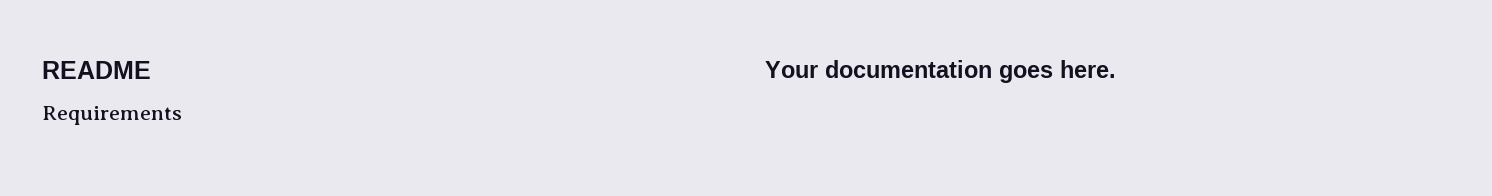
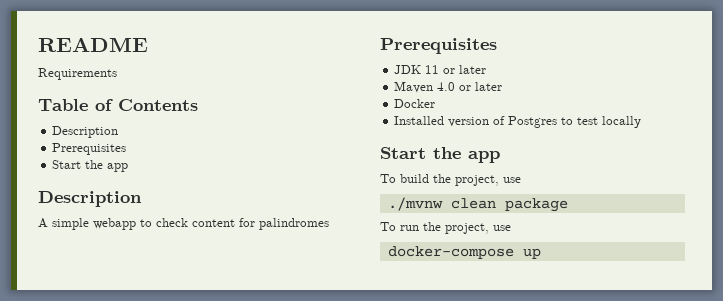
[765,60,1116,83] Your documentation goes here. -> [38,99,198,111] [52,126,119,138] [52,143,127,155] [52,160,129,172] [38,191,142,207] [38,218,329,230] [380,38,497,54] [394,65,487,74] [394,81,503,93] [394,99,436,108] [394,116,642,128] [380,147,500,163] [380,174,521,186] [387,197,568,212] [380,222,511,234] [387,246,541,259] Table of Contents // Description // Prerequisites // Start the app // Description // A simple webapp to check content for palindromes // Prerequisites // JDK 11 or later // Maven 4.0 or later // Docker // Installed version of Postgres to test locally // Start the app // To build the project, use // ./mvnw clean package // To run the project, use // docker-compose up

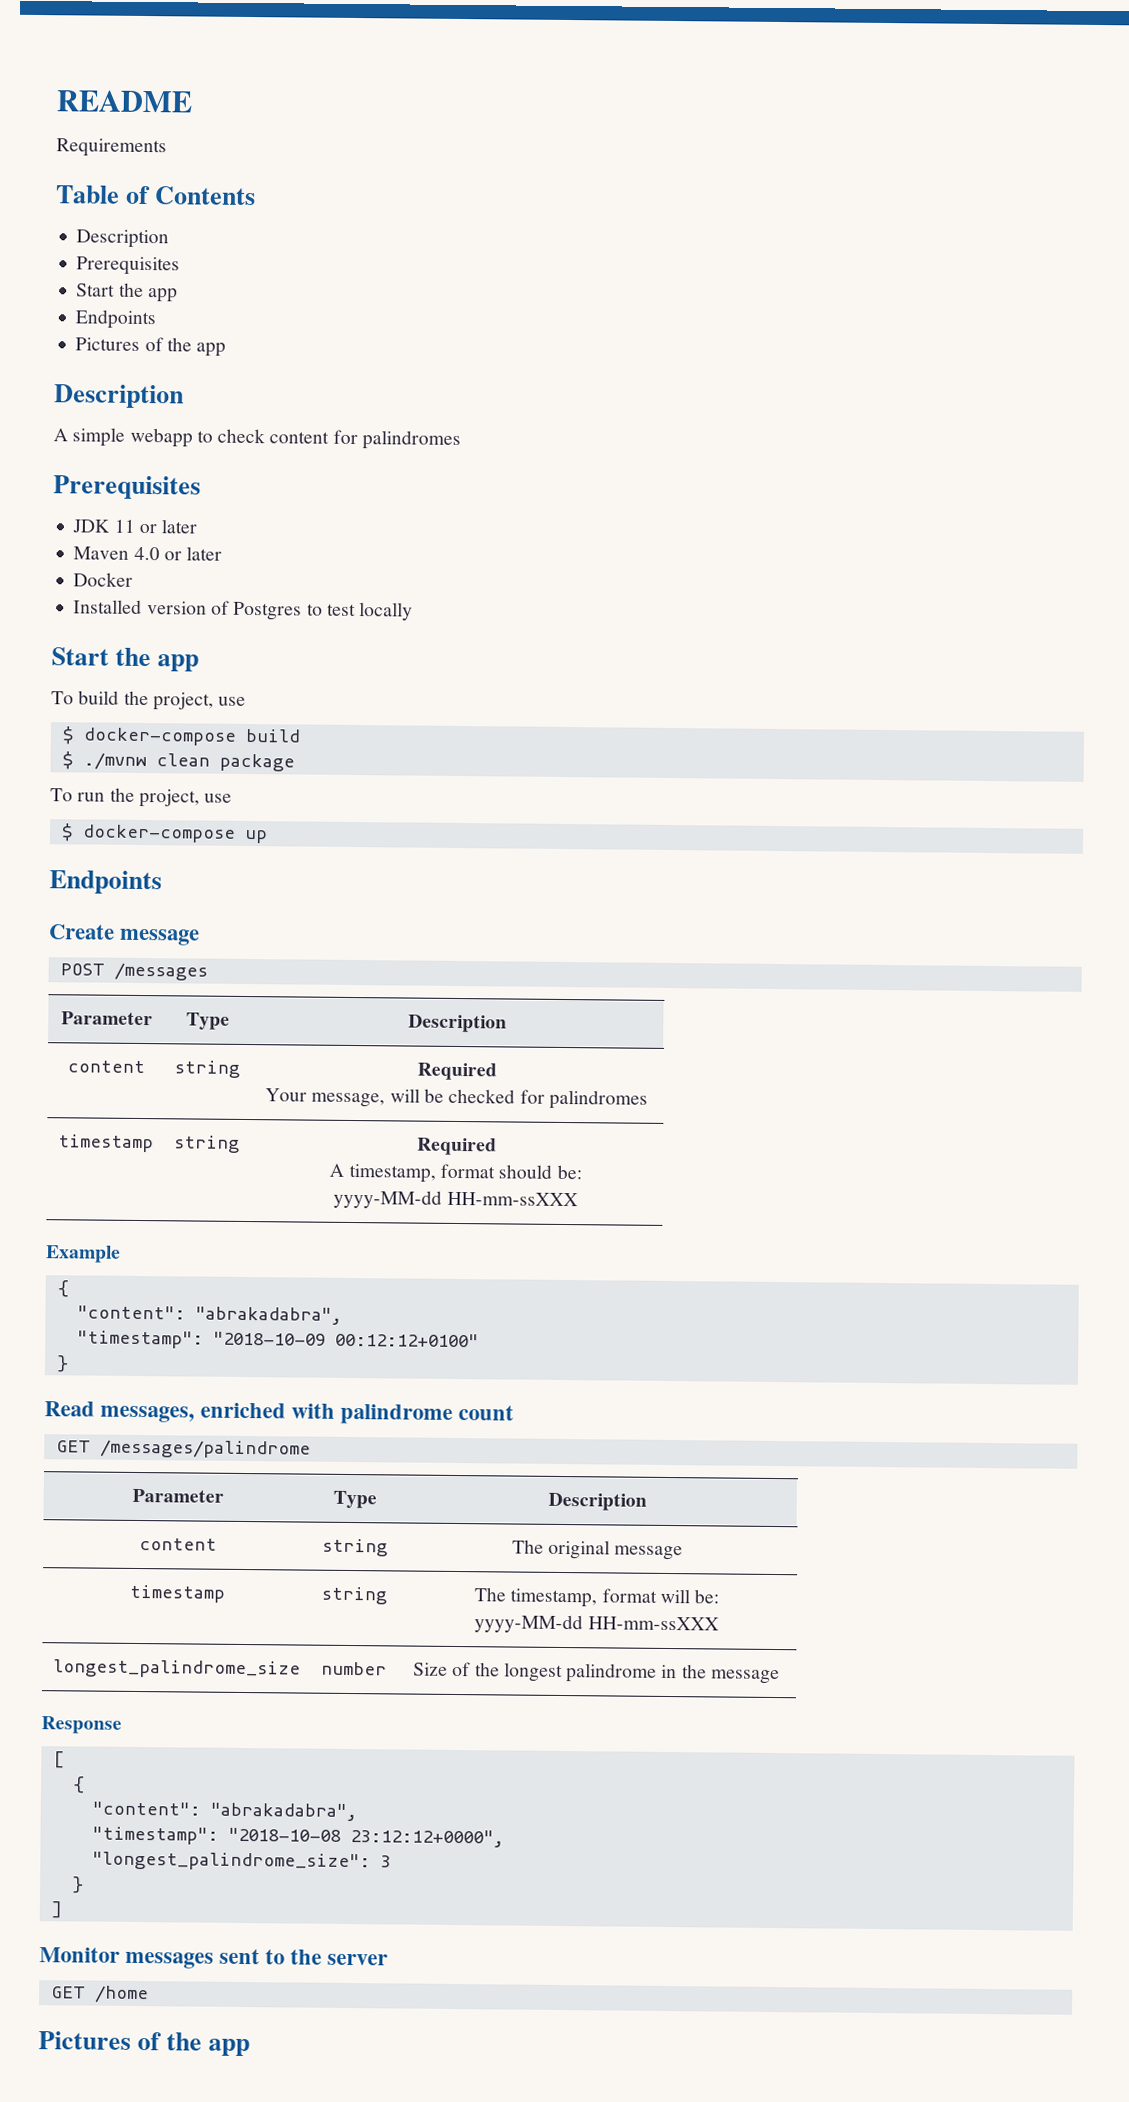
(129, 167) none -> [75,309,157,330] [75,337,227,357] // Endpoints // Pictures of the app
(521, 180) none -> [61,726,301,746] [61,751,74,770] $ docker-compose build // $
(511, 228) none -> [60,823,74,842] $
(541, 253) none -> [49,870,162,895] [49,924,201,946] [59,962,208,981] [61,1011,153,1026] [186,1012,230,1030] [408,1014,507,1033] [67,1060,145,1074] [174,1060,240,1078] [416,1062,497,1081] [265,1088,648,1110] [58,1134,154,1153] [174,1135,240,1153] [416,1137,497,1156] [329,1163,582,1183] [333,1189,578,1209] [45,1245,121,1263] [56,1280,69,1298] [76,1305,342,1325] [76,1330,479,1349] [55,1355,69,1373] [44,1401,515,1425] [55,1439,311,1459] [132,1488,224,1503] [333,1490,377,1509] [548,1492,647,1511] [139,1538,217,1551] [322,1538,388,1557] [511,1539,684,1561] [129,1584,225,1603] [321,1586,387,1605] [473,1587,720,1608] [474,1614,719,1634] [52,1659,301,1679] [321,1661,387,1676] [413,1661,780,1685] [41,1716,122,1734] [52,1751,65,1769] [71,1776,85,1794] [91,1801,357,1822] [91,1826,504,1848] [91,1851,391,1872] [71,1876,84,1894] [50,1901,62,1919] [39,1947,389,1969] [50,1985,149,2004] [38,2031,251,2057] // Endpoints // Create message // POST /messages // Parameter | Type | Description // content | string | Required // Your message, will be checked for palindromes // timestamp | string | Required // A timestamp, format should be: // yyyy-MM-dd HH-mm-ssXXX // Example // { // "content": "abrakadabra", // "timestamp": "2018-10-09 00:12:12+0100" // } // Read messages, enriched with palindrome count // GET /messages/palindrome // Parameter | Type | Description // content | string | The original message // timestamp | string | The timestamp, format will be: // yyyy-MM-dd HH-mm-ssXXX // longest_palindrome_size | number | Size of the longest palindrome in the message // Response // [ // { // "content": "abrakadabra", // "timestamp": "2018-10-08 23:12:12+0000", // "longest_palindrome_size": 3 // } // ] // Monitor messages sent to the server // GET /home // Pictures of the app

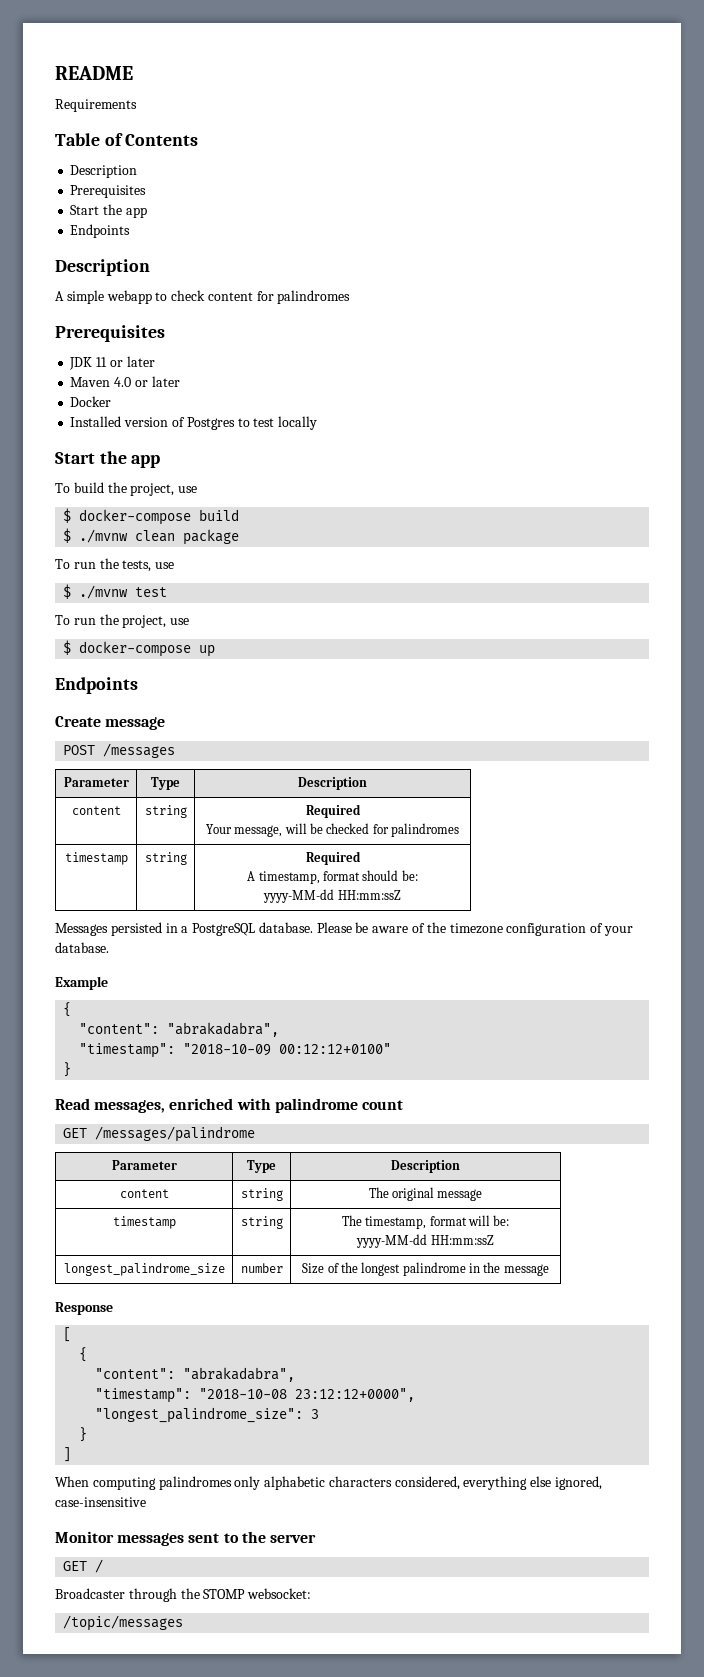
[75,337,227,357] // Pictures of the app -> (131, 231) none
(295, 762) none -> [55,558,175,572] [63,584,168,599] // To run the tests, use // $ ./mvnw test
[446,1191,578,1207] HH-mm-ssXXX -> [337,890,401,900] [55,922,633,936] [55,942,109,953] HH:mm:ssZ // Messages persisted in a PostgreSQL database. Please be aware of the timezone configuration of your database.
[587,1616,719,1631] HH-mm-ssXXX -> [430,1235,494,1245] HH:mm:ssZ
(62, 1910) none -> [55,1476,603,1490] [55,1497,146,1507] // When computing palindromes only alphabetic characters considered, everything else ignored, case-insensitive
[94,1985,149,2004] [38,2031,251,2057] /home // Pictures of the app -> [95,1559,104,1573] [55,1588,312,1602] [63,1615,184,1631] / // Broadcaster through the STOMP websocket: // /topic/messages

